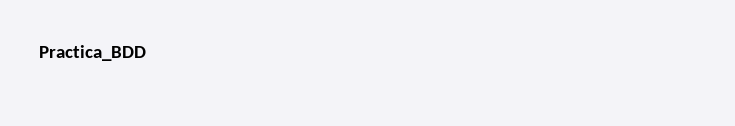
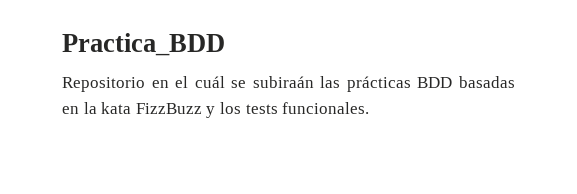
(146, 53) none -> [62,76,515,92] [62,102,370,118] // Repositorio en el cuál se subiraán las prácticas BDD basadas en la kata FizzBuzz y los tests funcionales.

